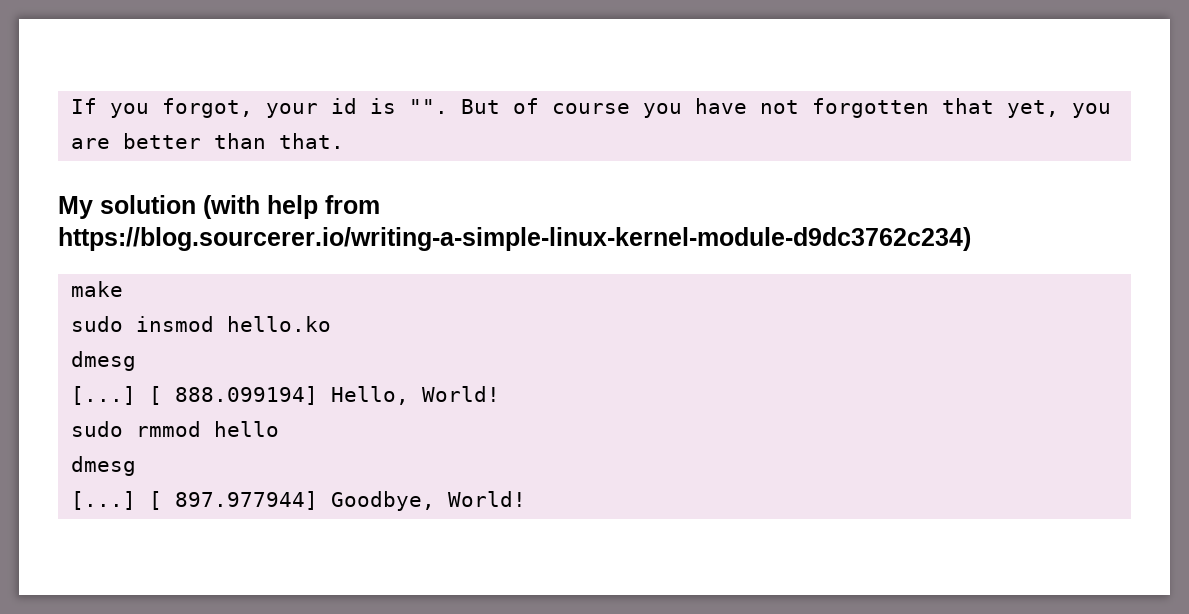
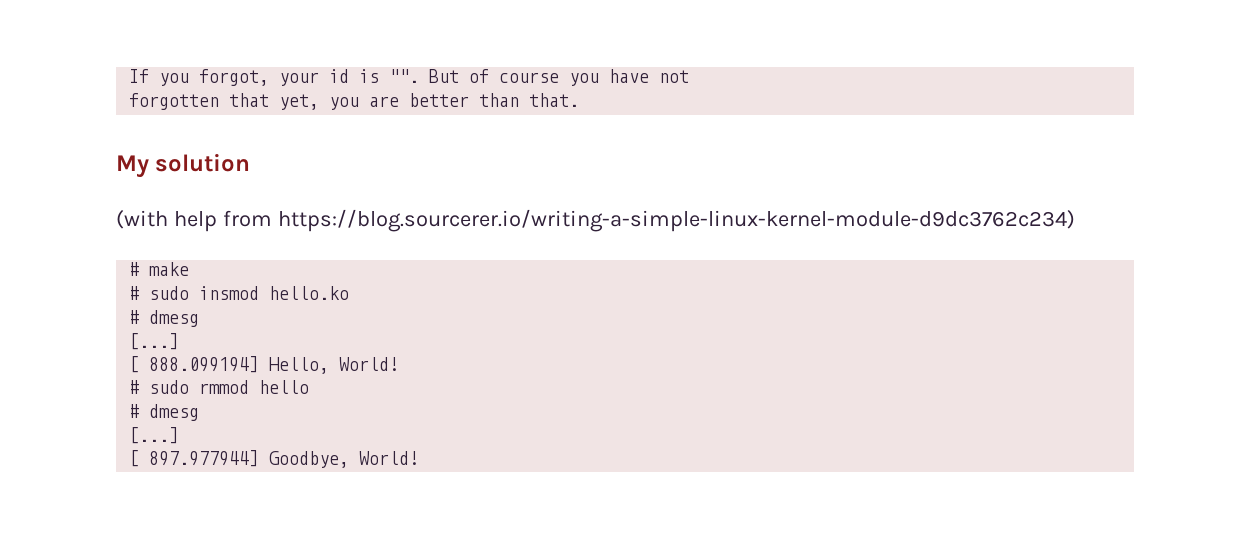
(800, 107) none -> (690, 76) //
(196, 204) none -> (251, 162) //
(971, 239) none -> [129,262,140,276] #
(124, 289) none -> [129,286,140,300] #
[71,351,137,371] [71,386,137,405] dmesg // [...] -> [129,310,200,327] [129,333,180,350] # dmesg // [...] //
(501, 394) none -> [129,380,140,394] #
[71,456,137,476] [71,491,137,510] dmesg // [...] -> [129,404,200,421] [129,427,180,444] # dmesg // [...] //

